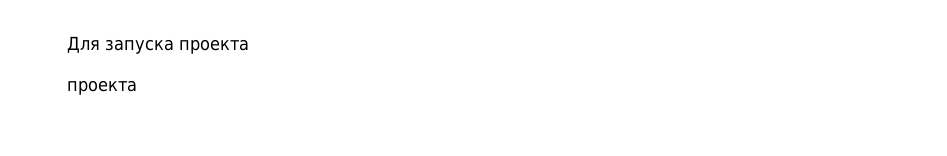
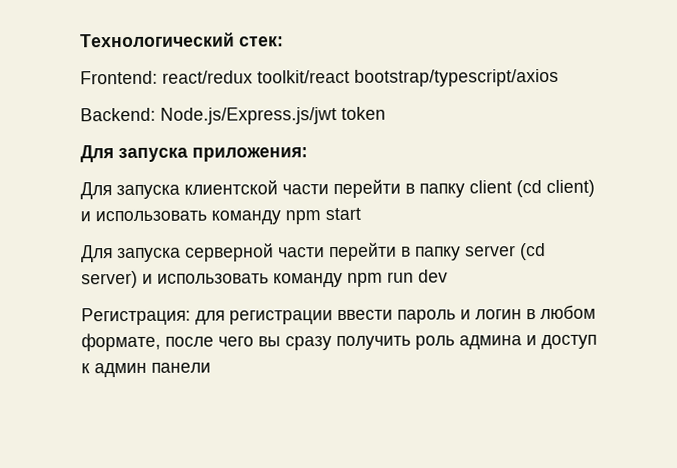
[67,36,249,54] [67,80,137,95] Для запуска проекта // проекта -> [80,32,284,48] [80,68,559,87] [80,106,386,125] [80,145,308,163] [80,179,595,200] [80,207,361,225] [81,242,546,263] [81,269,448,289] [81,304,596,326] [81,332,597,352] [81,362,211,378] Технологический стек: // Frontend: react/redux toolkit/react bootstrap/typescript/axios // Backend: Node.js/Express.js/jwt token // Для запуска приложения: // Для запуска клиентской части перейти в папку client (cd client) и использовать команду npm start // Для запуска серверной части перейти в папку server (cd server) и использовать команду npm run dev // Регистрация: для регистрации ввести пароль и логин в любом формате, после чего вы сразу получить роль админа и доступ к админ панели

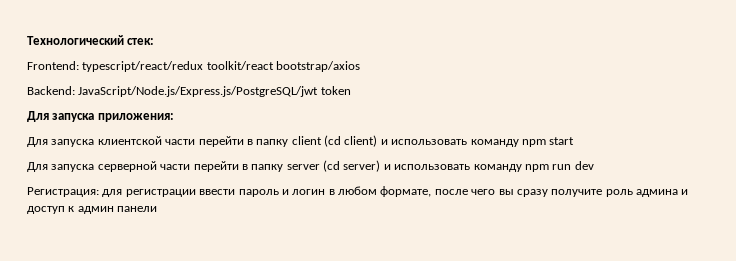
[162,68,559,87] react/redux toolkit/react bootstrap/typescript/axios -> [82,61,361,72] typescript/react/redux toolkit/react bootstrap/axios
[160,107,337,125] Node.js/Express.js/jwt -> [78,86,319,97] JavaScript/Node.js/Express.js/PostgreSQL/jwt
[336,335,411,351] получить -> [551,189,603,197] получите

